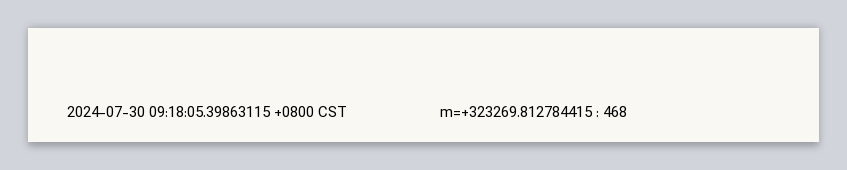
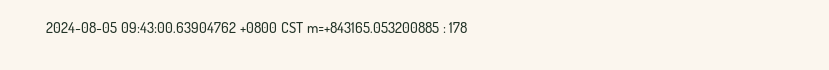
[67,106,628,117] 2024-07-30 09:18:05.39863115 +0800 CST m=+323269.812784415 : 468 -> [46,22,468,33] 2024-08-05 09:43:00.63904762 +0800 CST m=+843165.053200885 : 178

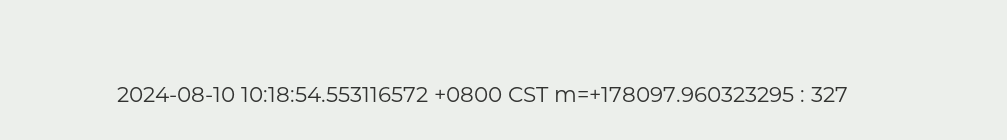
[46,22,468,33] 2024-08-05 09:43:00.63904762 +0800 CST m=+843165.053200885 : 178 -> [117,87,848,102] 2024-08-10 10:18:54.553116572 +0800 CST m=+178097.960323295 : 327

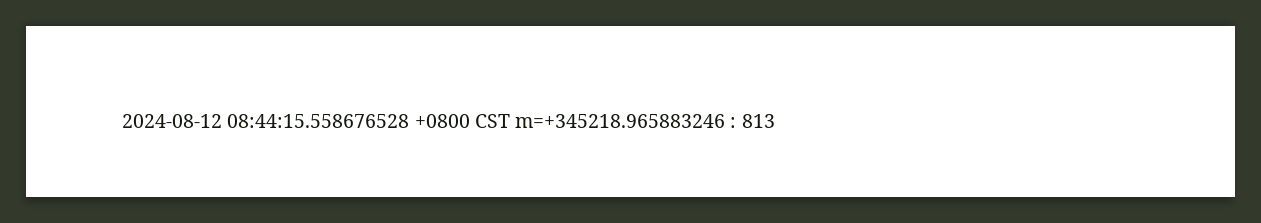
[117,87,848,102] 2024-08-10 10:18:54.553116572 +0800 CST m=+178097.960323295 : 327 -> [122,114,775,128] 2024-08-12 08:44:15.558676528 +0800 CST m=+345218.965883246 : 813

